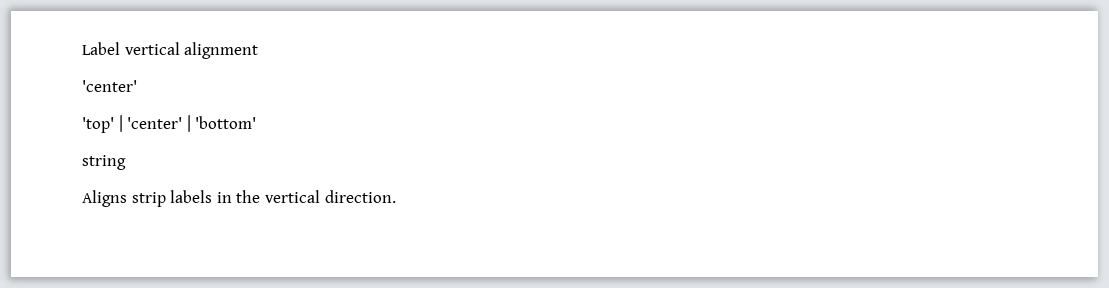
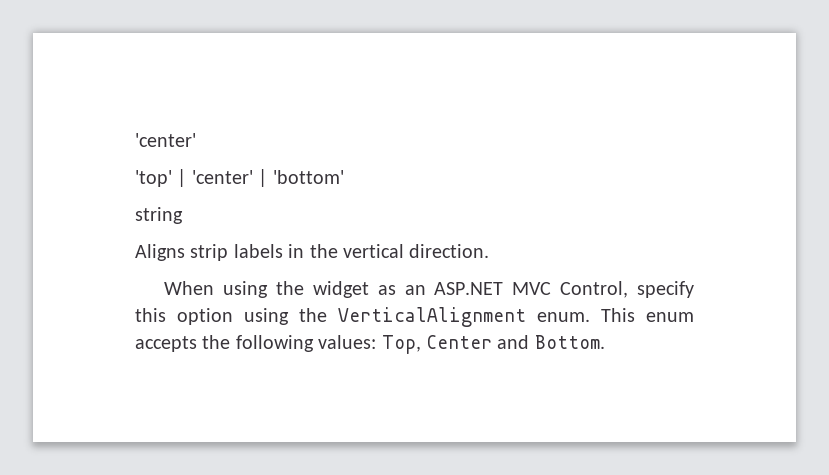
[82,42,259,59] Label vertical alignment // -> (135, 140) none
(396, 196) none -> [164,281,694,298] [135,307,694,327] [135,335,605,354] // When using the widget as an ASP.NET MVC Control, specify this option using the VerticalAlignment enum. This enum accepts the following values: Top, Center and Bottom.

